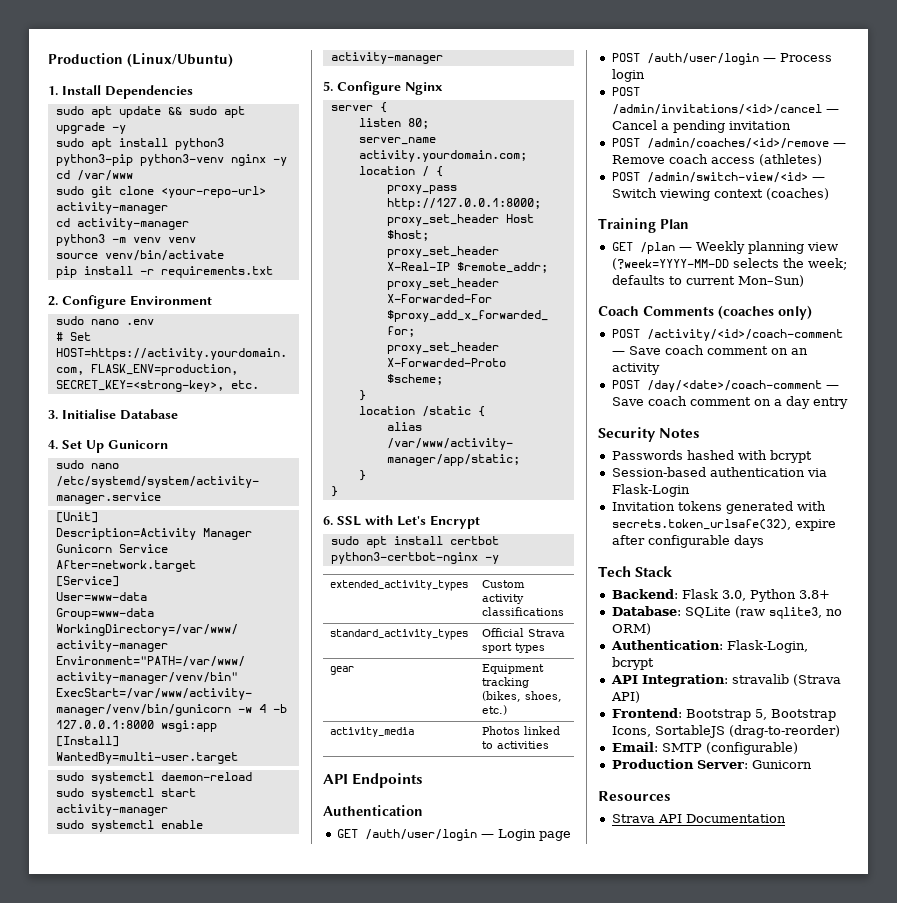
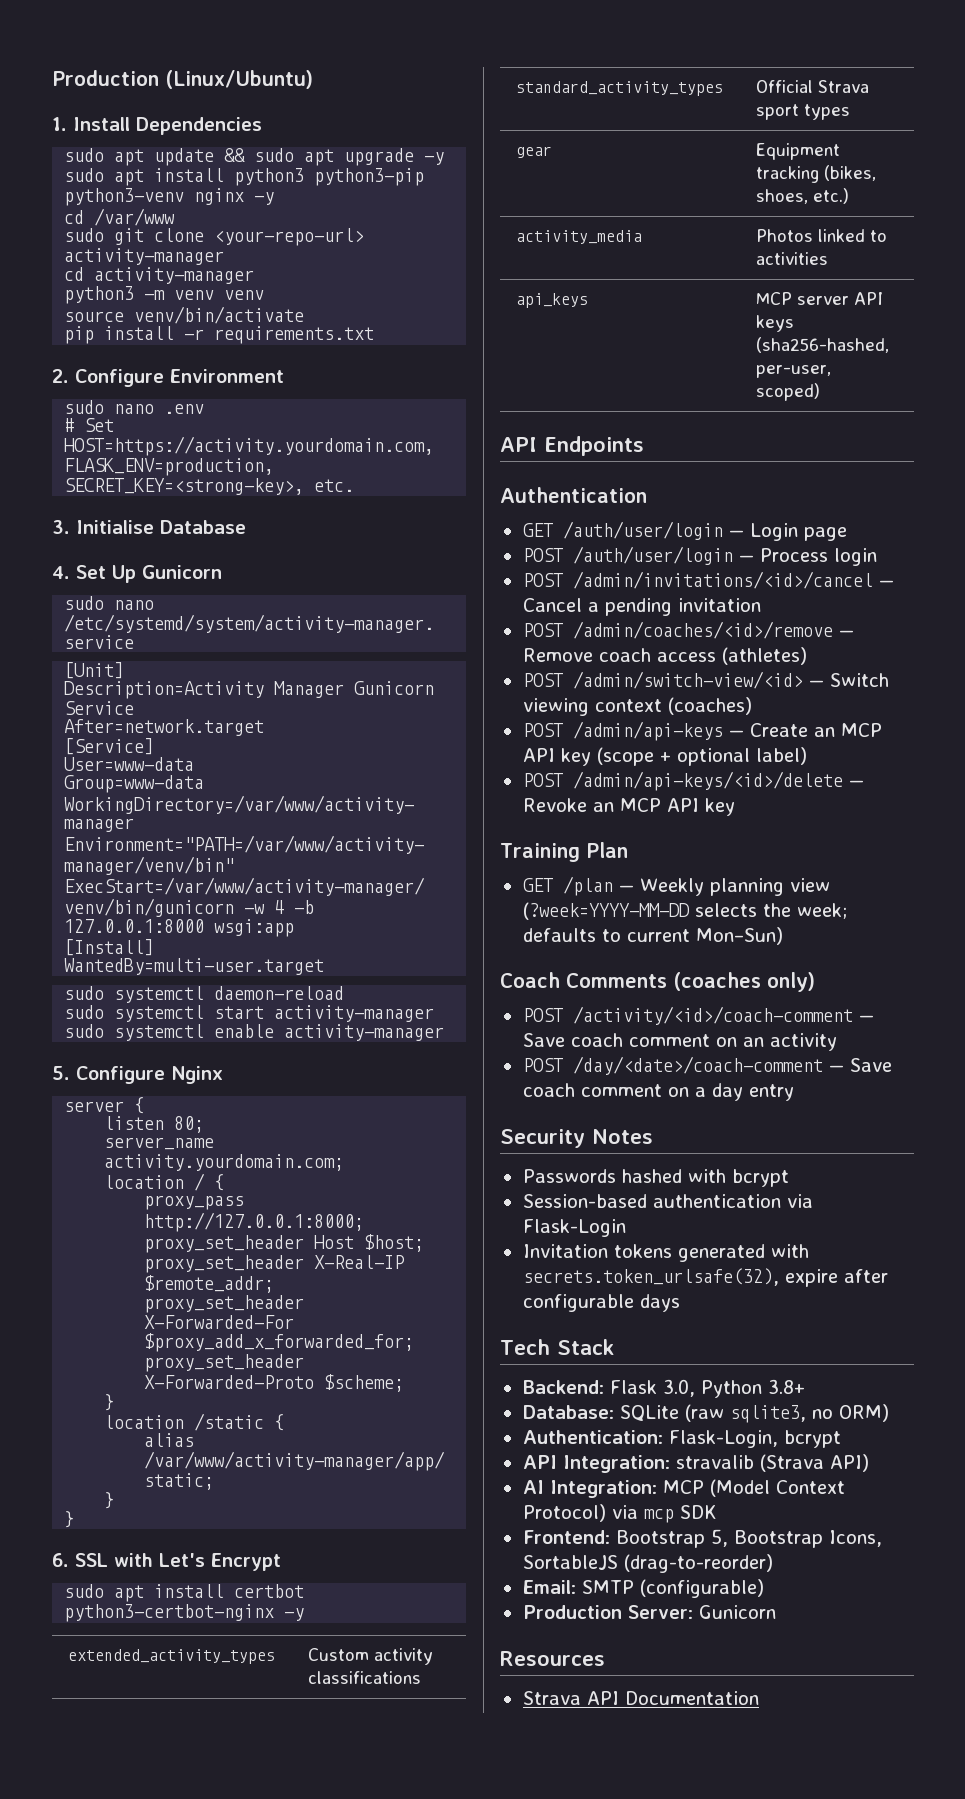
(549, 745) none -> [516,293,589,308] [756,292,884,305] [756,315,795,332] [756,337,890,353] [756,365,832,378] [756,383,821,401] // api_keys | MCP server API keys (sha256-hashed, per-user, scoped)
(829, 194) none -> [522,721,882,741] [522,747,807,766] [522,771,864,791] [522,798,735,816] // POST /admin/api-keys — Create an MCP API key (scope + optional label) // POST /admin/api-keys/<id>/delete — Revoke an MCP API key
(640, 697) none -> [522,1479,845,1498] [522,1504,717,1523] // AI Integration: MCP (Model Context Protocol) via mcp SDK

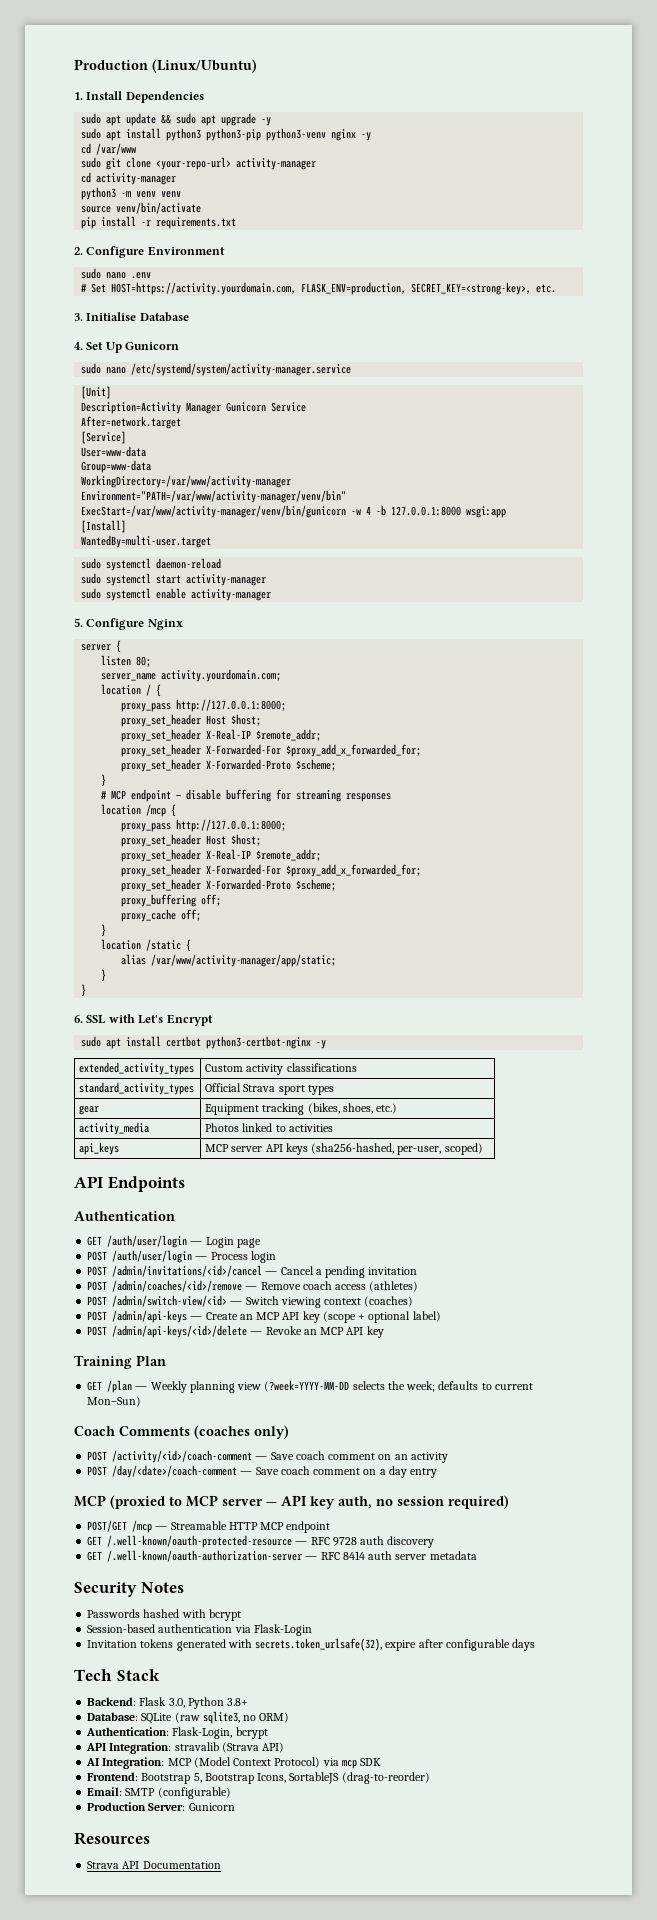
(115, 1402) none -> [101,789,392,802] [101,804,177,817] [121,819,287,832] [121,834,262,847] [121,849,322,862] [121,864,422,877] [121,879,337,892] [121,894,222,907] [121,909,202,922] [101,924,107,937] // # MCP endpoint — disable buffering for streaming responses // location /mcp { // proxy_pass http://127.0.0.1:8000; // proxy_set_header Host $host; // proxy_set_header X-Real-IP $remote_addr; // proxy_set_header X-Forwarded-For $proxy_add_x_forwarded_for; // proxy_set_header X-Forwarded-Proto $scheme; // proxy_buffering off; // proxy_cache off; // }
(794, 1092) none -> [74,1495,509,1509] [87,1520,331,1533] [87,1535,435,1548] [87,1550,477,1562] // MCP (proxied to MCP server — API key auth, no session required) // POST/GET /mcp — Streamable HTTP MCP endpoint // GET /.well-known/oauth-protected-resource — RFC 9728 auth discovery // GET /.well-known/oauth-authorization-server — RFC 8414 auth server metadata

